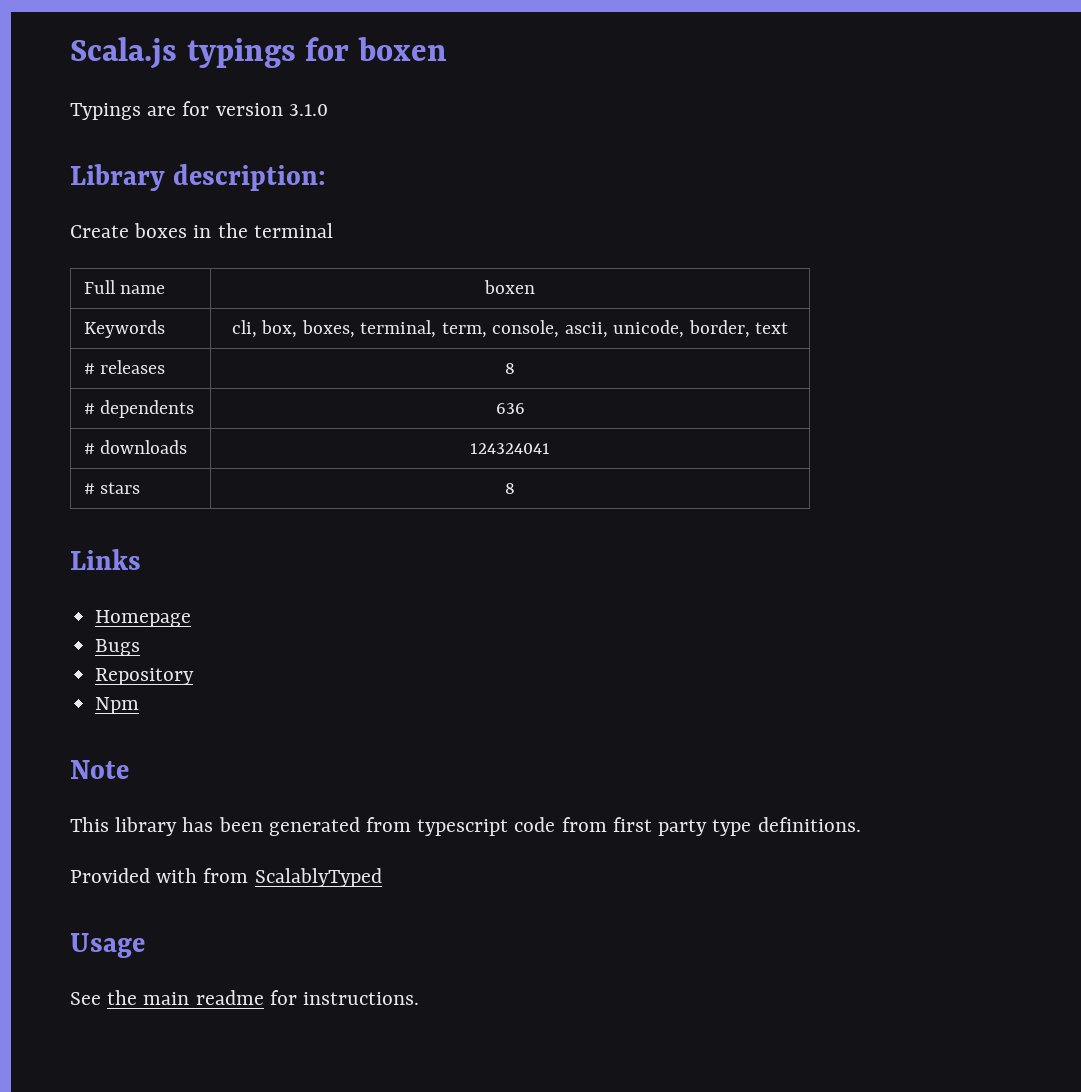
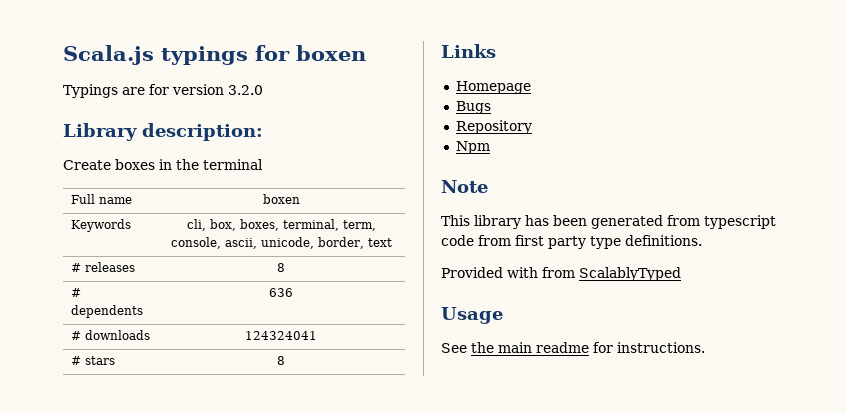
[288,104,328,116] 3.1.0 -> [228,85,263,95] 3.2.0

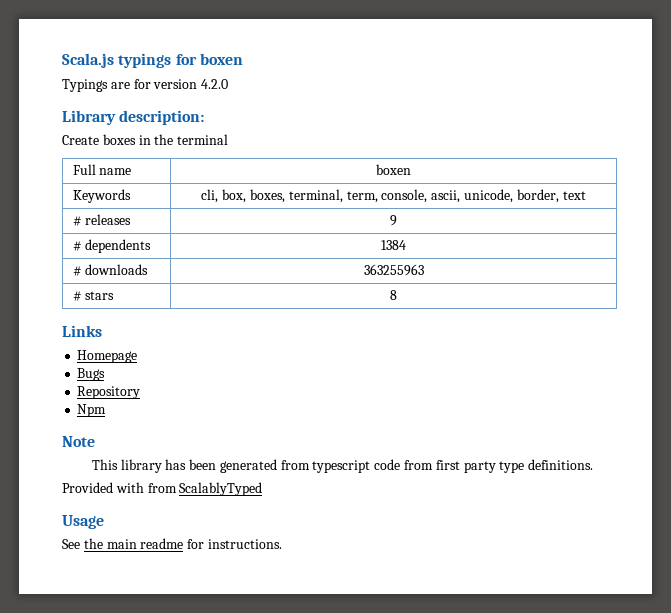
[228,85,263,95] 3.2.0 -> [201,79,229,89] 4.2.0
[277,263,285,272] 8 -> [390,215,398,226] 9
[269,288,293,297] 636 -> [381,240,407,250] 1384
[245,331,317,340] 124324041 -> [363,264,424,276] 363255963

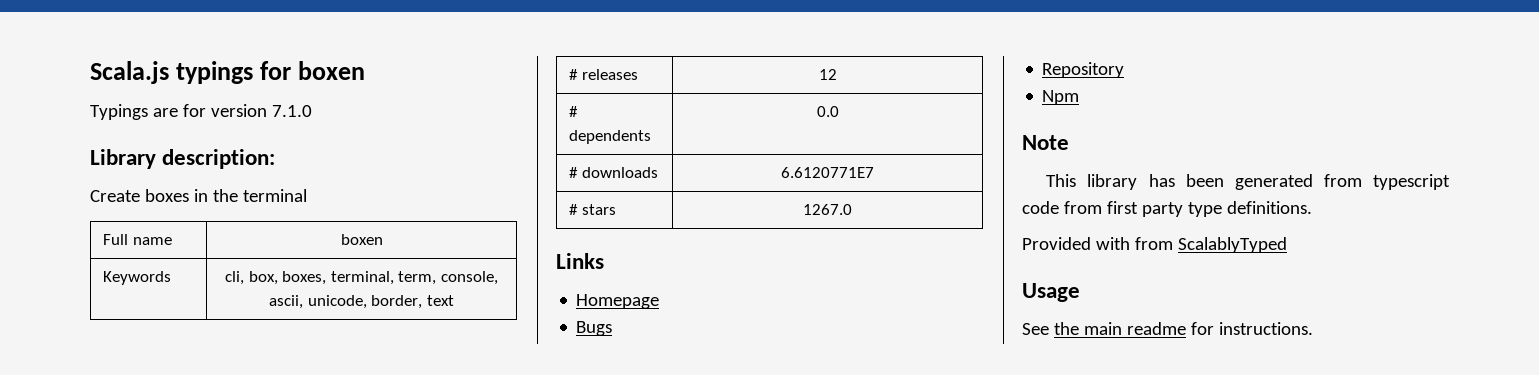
[201,79,229,89] 4.2.0 -> [271,105,312,117] 7.1.0
[390,215,398,226] 9 -> [818,69,837,80] 12
[381,240,407,250] 1384 -> [816,106,839,117] 0.0
[363,264,424,276] 363255963 -> [781,167,874,178] 6.6120771E7
[390,290,398,300] 8 -> [803,204,852,215] 1267.0

